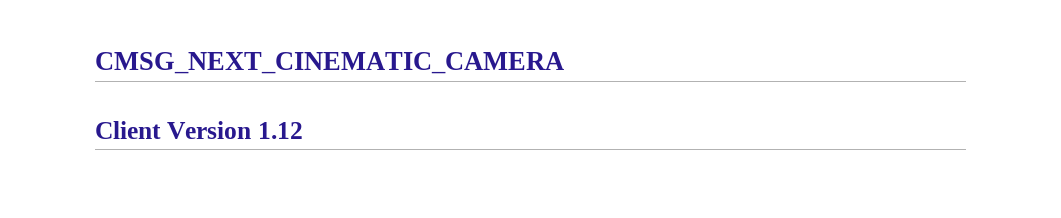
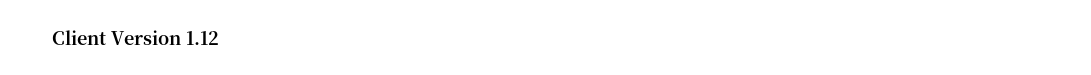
[95,52,564,74] CMSG_NEXT_CINEMATIC_CAMERA // -> (52, 37) none

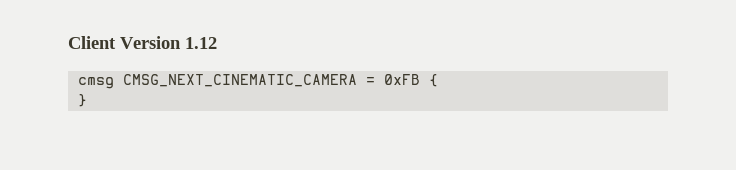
(219, 38) none -> [78,74,439,89] [78,94,88,107] // cmsg CMSG_NEXT_CINEMATIC_CAMERA = 0xFB { // }

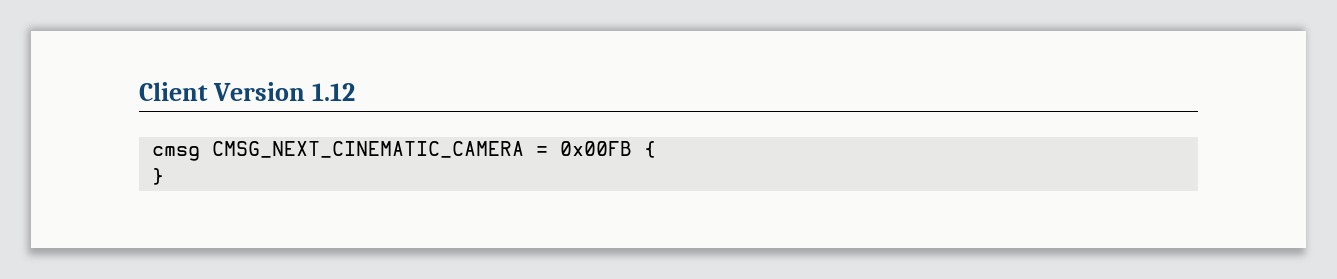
[384,74,421,85] 0xFB -> [560,141,633,156] 0x00FB

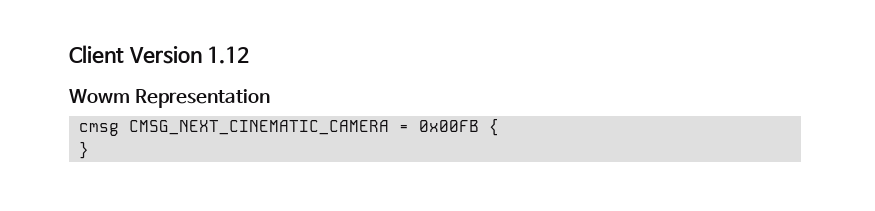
(355, 92) none -> [69,89,270,108] // Wowm Representation

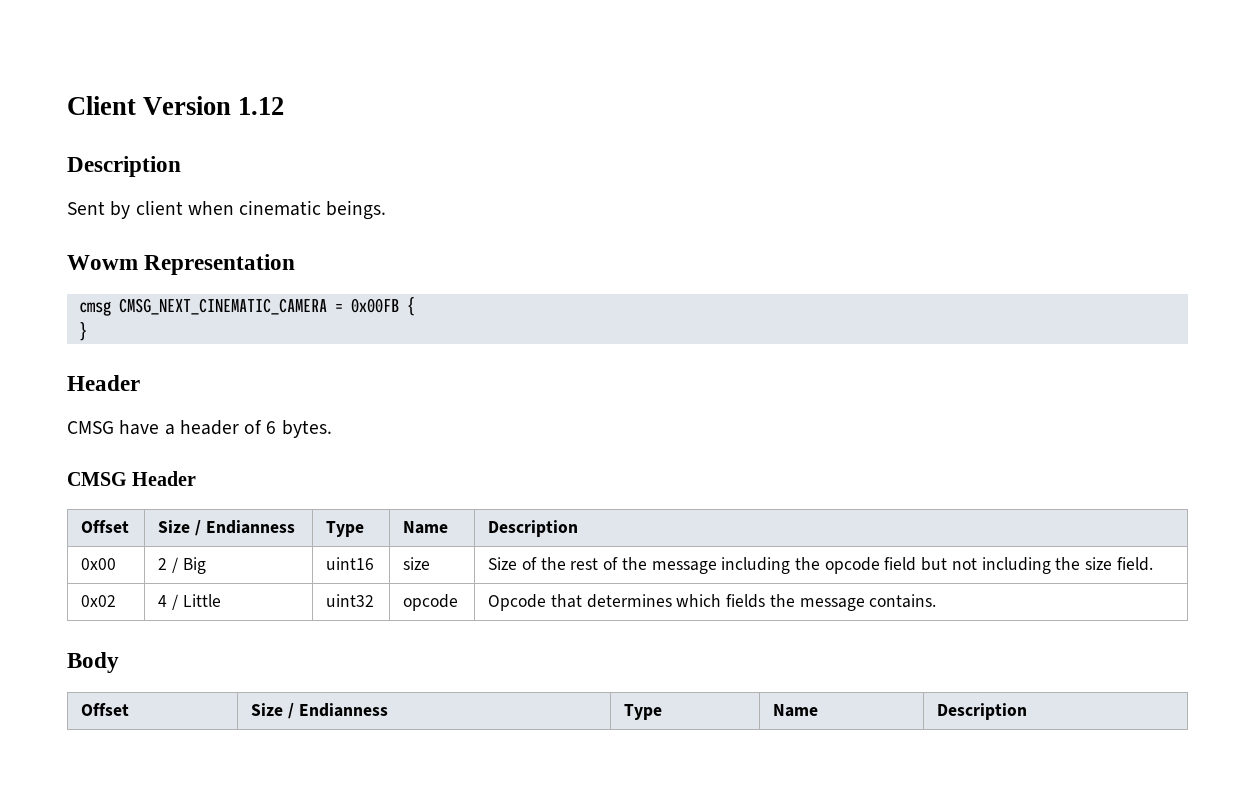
(250, 55) none -> [67,156,181,177] [67,200,387,220] // Description // Sent by client when cinematic beings.
(89, 150) none -> [67,375,140,391] [67,420,332,438] [67,471,197,486] [81,520,130,533] [158,520,295,536] [326,521,365,537] [403,521,449,534] [488,520,579,537] [81,558,117,570] [158,557,206,574] [326,557,375,570] [403,557,431,570] [488,557,1153,574] [81,595,117,607] [158,594,221,610] [326,594,375,607] [403,594,459,611] [488,594,937,611] [67,652,119,673] [81,703,130,716] [251,703,388,719] [624,704,663,720] [773,704,819,717] [937,703,1028,720] // Header // CMSG have a header of 6 bytes. // CMSG Header // Offset | Size / Endianness | Type | Name | Description // 0x00 | 2 / Big | uint16 | size | Size of the rest of the message including the opcode field but not including the size field. // 0x02 | 4 / Little | uint32 | opcode | Opcode that determines which fields the message contains. // Body // Offset | Size / Endianness | Type | Name | Description

